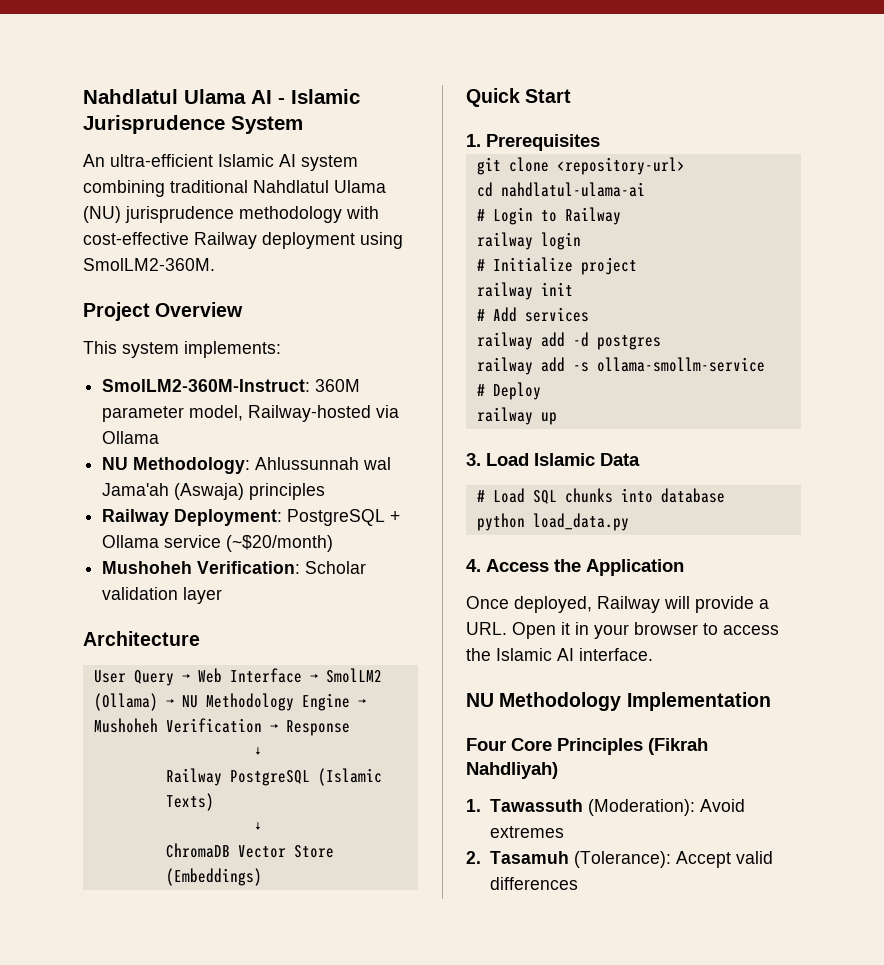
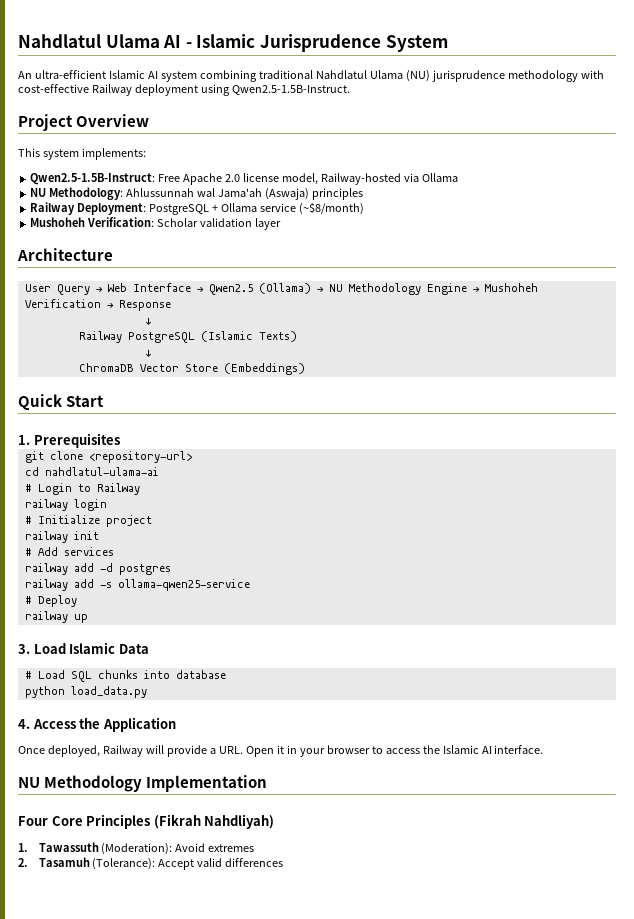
[83,258,215,271] SmolLM2-360M. -> [231,85,350,95] Qwen2.5-1.5B-Instruct.
[102,379,361,392] [102,406,185,422] SmolLM2-360M-Instruct: 360M parameter -> [30,173,279,185] Qwen2.5-1.5B-Instruct: Free Apache 2.0 license
[226,535,334,552] (~$20/month) -> [298,202,364,215] (~$8/month)
[325,668,382,683] SmolLM2 -> [208,284,253,295] Qwen2.5
[596,357,765,372] ollama-smollm-service -> [117,579,250,591] ollama-qwen25-service

